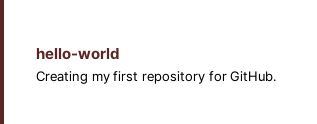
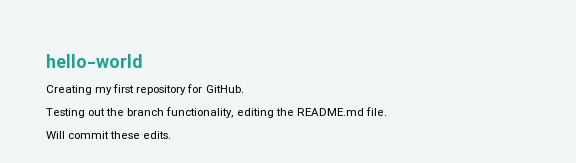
(277, 76) none -> [46,107,387,118] [46,131,172,139] // Testing out the branch functionality, editing the README.md file. // Will commit these edits.

